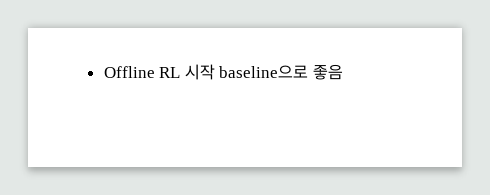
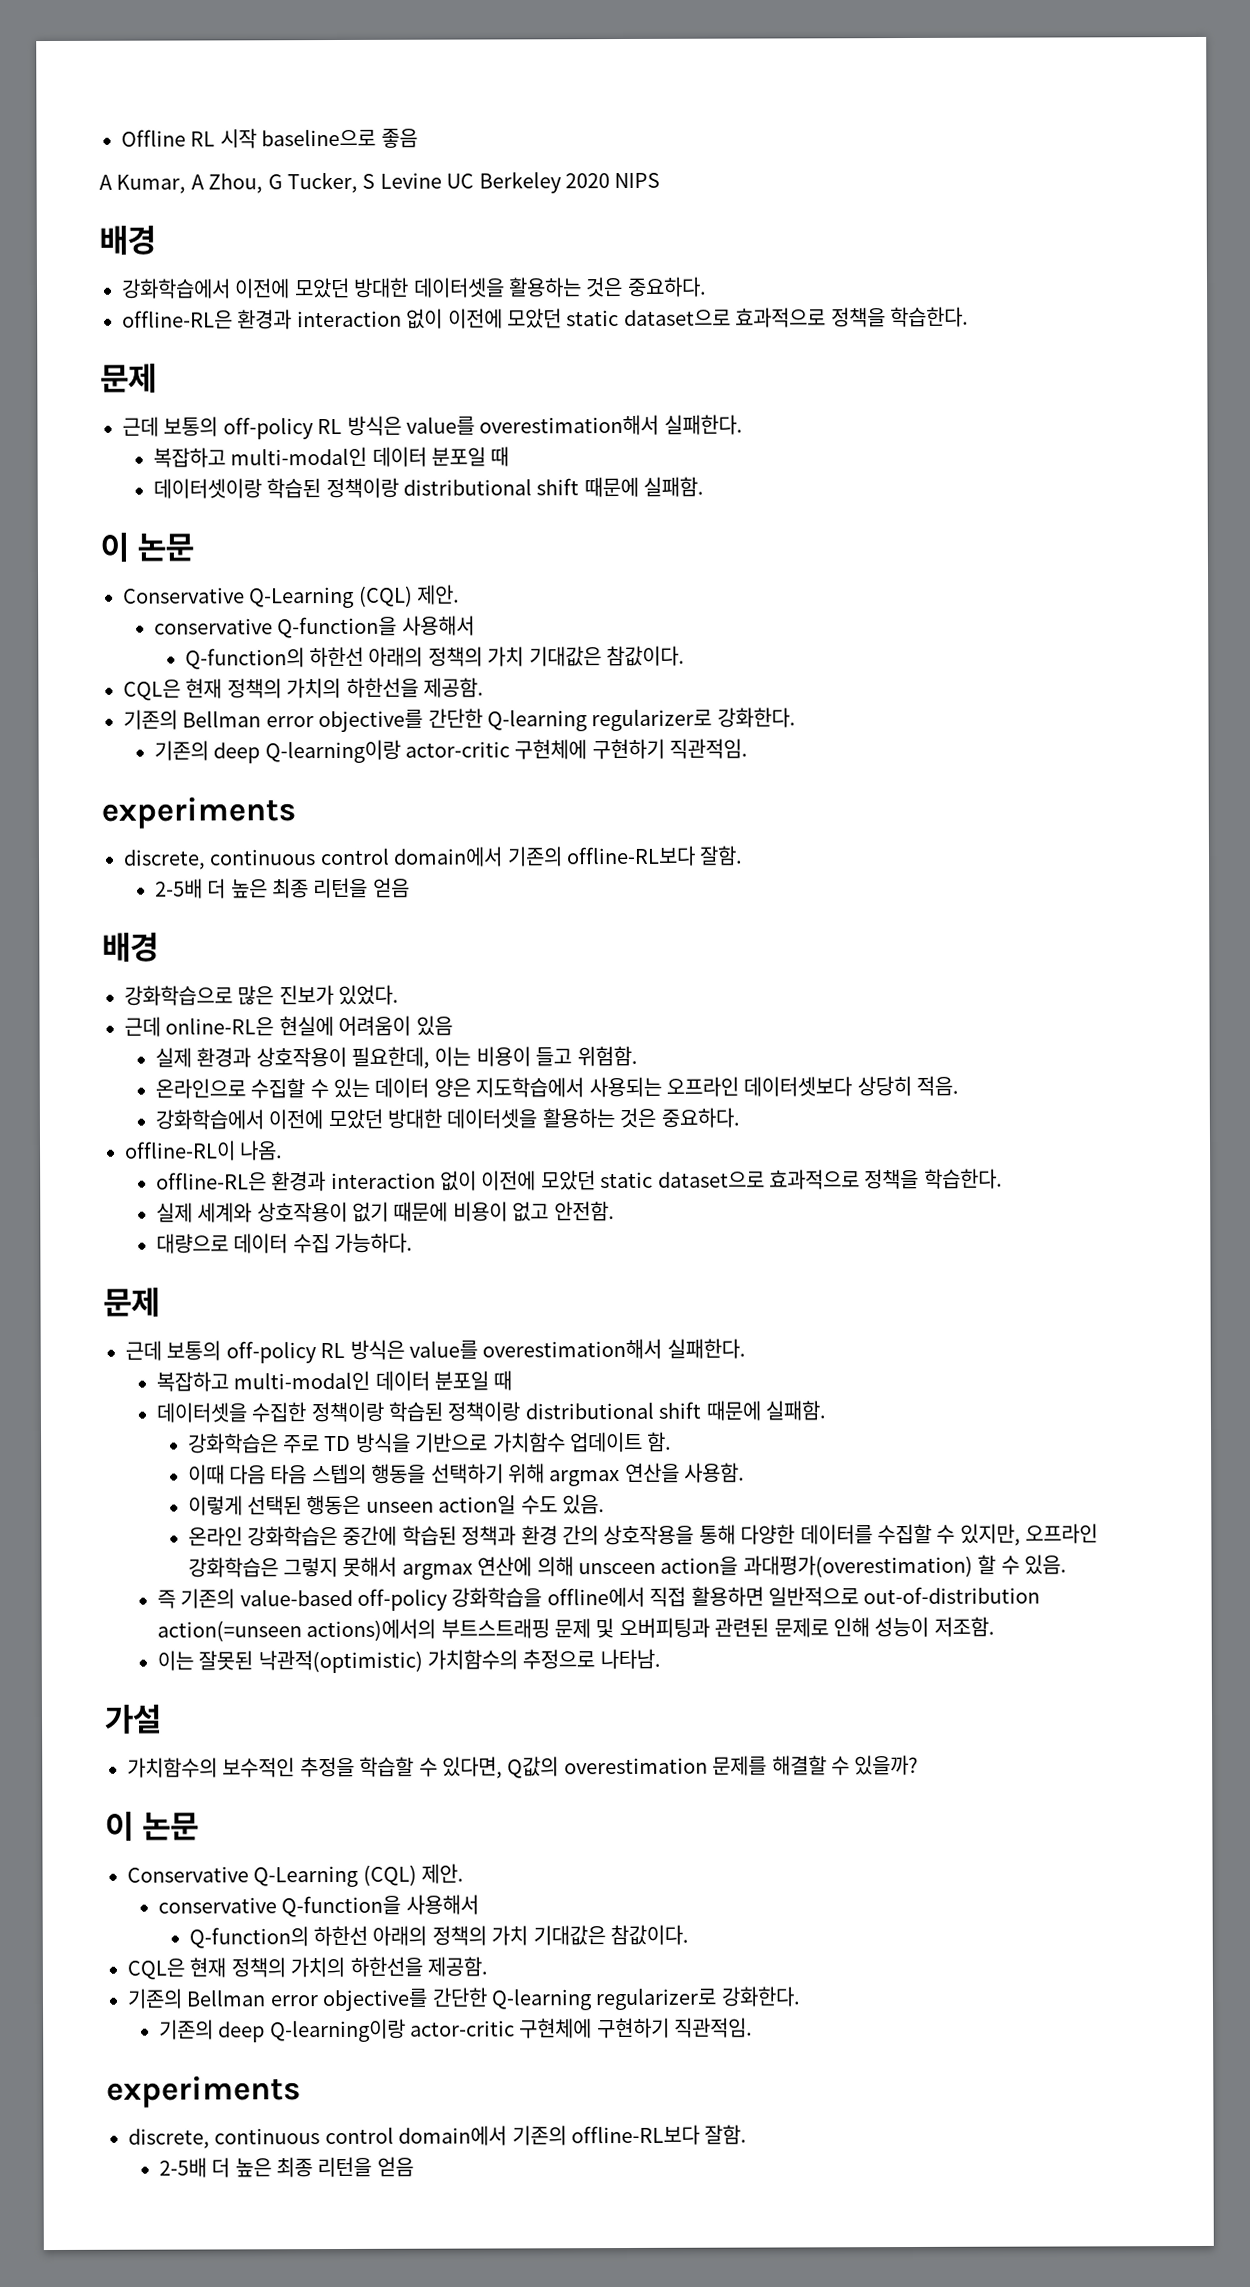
(344, 72) none -> [99,171,661,194] [99,225,156,255] [121,276,707,299] [122,306,969,330] [100,363,157,393] [122,414,743,440] [152,446,510,468] [152,476,705,499] [100,532,194,562] [123,584,461,609] [153,615,475,639] [184,645,685,670] [123,677,484,701] [123,707,796,733] [153,738,749,764] [101,796,296,829] [123,845,744,870] [154,877,410,899] [102,932,159,962] [124,984,400,1006] [124,1015,453,1037] [154,1045,638,1069] [154,1075,960,1099] [154,1107,740,1130] [124,1140,284,1161] [155,1168,1003,1192] [155,1201,615,1223] [155,1232,413,1254] [103,1287,160,1317] [125,1338,746,1364] [155,1370,513,1392] [155,1400,826,1423] [187,1431,673,1454] [187,1462,746,1487] [187,1494,605,1516] [187,1523,1099,1547] [187,1554,1067,1580] [156,1586,1041,1611] [156,1616,995,1642] [156,1648,661,1674] [104,1704,162,1734] [127,1754,919,1779] [105,1811,199,1841] [127,1863,465,1888] [157,1894,479,1918] [188,1924,689,1949] [127,1956,488,1980] [127,1986,801,2012] [158,2017,754,2043] [106,2075,301,2108] [128,2124,748,2149] [158,2156,414,2178] // A Kumar, A Zhou, G Tucker, S Levine UC Berkeley 2020 NIPS // 배경 // 강화학습에서 이전에 모았던 방대한 데이터셋을 활용하는 것은 중요하다. // offline-RL은 환경과 interaction 없이 이전에 모았던 static dataset으로 효과적으로 정책을 학습한다. // 문제 // 근데 보통의 off-policy RL 방식은 value를 overestimation해서 실패한다. // 복잡하고 multi-modal인 데이터 분포일 때 // 데이터셋이랑 학습된 정책이랑 distributional shift 때문에 실패함. // 이 논문 // Conservative Q-Learning (CQL) 제안. // conservative Q-function을 사용해서 // Q-function의 하한선 아래의 정책의 가치 기대값은 참값이다. // CQL은 현재 정책의 가치의 하한선을 제공함. // 기존의 Bellman error objective를 간단한 Q-learning regularizer로 강화한다. // 기존의 deep Q-learning이랑 actor-critic 구현체에 구현하기 직관적임. // experiments // discrete, continuous control domain에서 기존의 offline-RL보다 잘함. // 2-5배 더 높은 최종 리턴을 얻음 // 배경 // 강화학습으로 많은 진보가 있었다. // 근데 online-RL은 현실에 어려움이 있음 // 실제 환경과 상호작용이 필요한데, 이는 비용이 들고 위험함. // 온라인으로 수집할 수 있는 데이터 양은 지도학습에서 사용되는 오프라인 데이터셋보다 상당히 적음. // 강화학습에서 이전에 모았던 방대한 데이터셋을 활용하는 것은 중요하다. // offline-RL이 나옴. // offline-RL은 환경과 interaction 없이 이전에 모았던 static dataset으로 효과적으로 정책을 학습한다. // 실제 세계와 상호작용이 없기 때문에 비용이 없고 안전함. // 대량으로 데이터 수집 가능하다. // 문제 // 근데 보통의 off-policy RL 방식은 value를 overestimation해서 실패한다. // 복잡하고 multi-modal인 데이터 분포일 때 // 데이터셋을 수집한 정책이랑 학습된 정책이랑 distributional shift 때문에 실패함. // 강화학습은 주로 TD 방식을 기반으로 가치함수 업데이트 함. // 이때 다음 타음 스텝의 행동을 선택하기 위해 argmax 연산을 사용함. // 이렇게 선택된 행동은 unseen action일 수도 있음. // 온라인 강화학습은 중간에 학습된 정책과 환경 간의 상호작용을 통해 다양한 데이터를 수집할 수 있지만, 오프라인 강화학습은 그렇지 못해서 argmax 연산에 의해 unsceen action을 과대평가(overestimation) 할 수 있음. // 즉 기존의 value-based off-policy 강화학습을 offline에서 직접 활용하면 일반적으로 out-of-distribution action(=unseen actions)에서의 부트스트래핑 문제 및 오버피팅과 관련된 문제로 인해 성능이 저조함. // 이는 잘못된 낙관적(optimistic) 가치함수의 추정으로 나타남. // 가설 // 가치함수의 보수적인 추정을 학습할 수 있다면, Q값의 overestimation 문제를 해결할 수 있을까? // 이 논문 // Conservative Q-Learning (CQL) 제안. // conservative Q-function을 사용해서 // Q-function의 하한선 아래의 정책의 가치 기대값은 참값이다. // CQL은 현재 정책의 가치의 하한선을 제공함. // 기존의 Bellman error objective를 간단한 Q-learning regularizer로 강화한다. // 기존의 deep Q-learning이랑 actor-critic 구현체에 구현하기 직관적임. // experiments // discrete, continuous control domain에서 기존의 offline-RL보다 잘함. // 2-5배 더 높은 최종 리턴을 얻음

